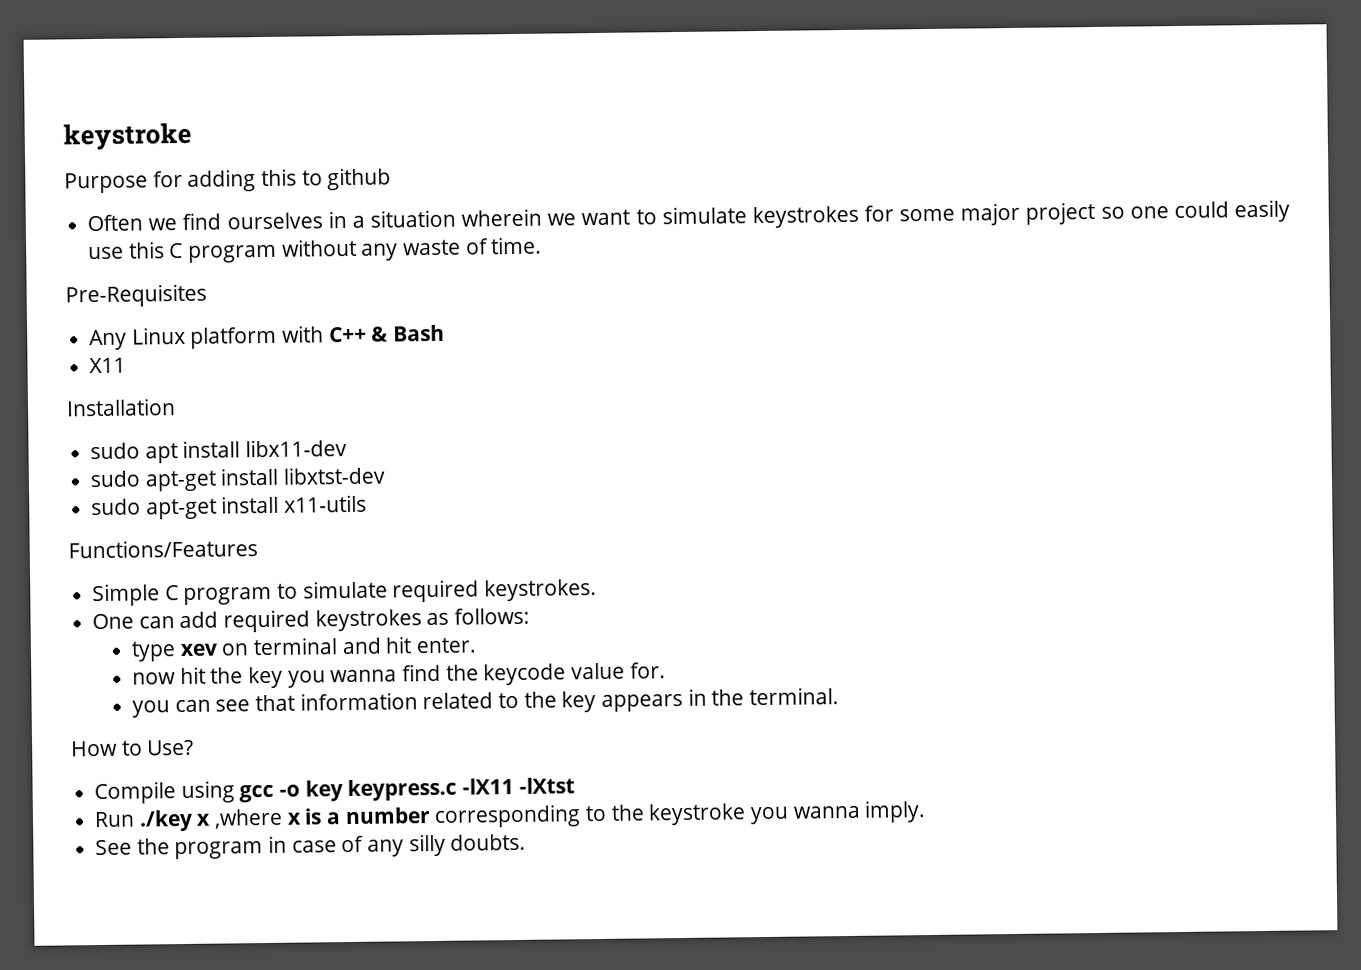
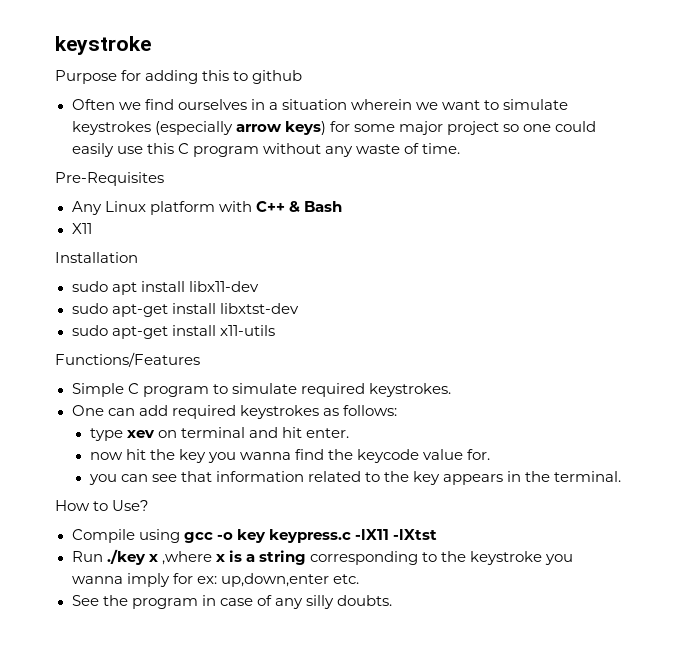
(859, 217) none -> [154,121,326,135] (especially arrow keys)
[344,807,431,825] number -> [258,550,306,565] string
[864,800,927,823] imply. -> [126,573,359,587] imply for ex: up,down,enter etc.

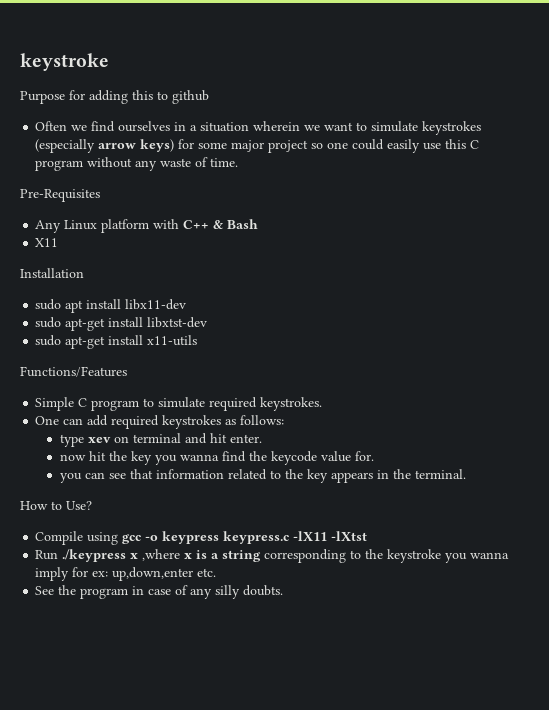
[236,529,266,543] key -> [162,531,220,544] keypress
[106,549,146,565] ./key -> [62,549,127,562] ./keypress

